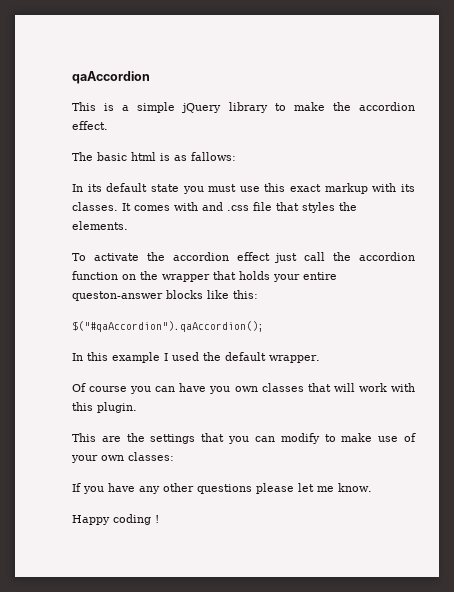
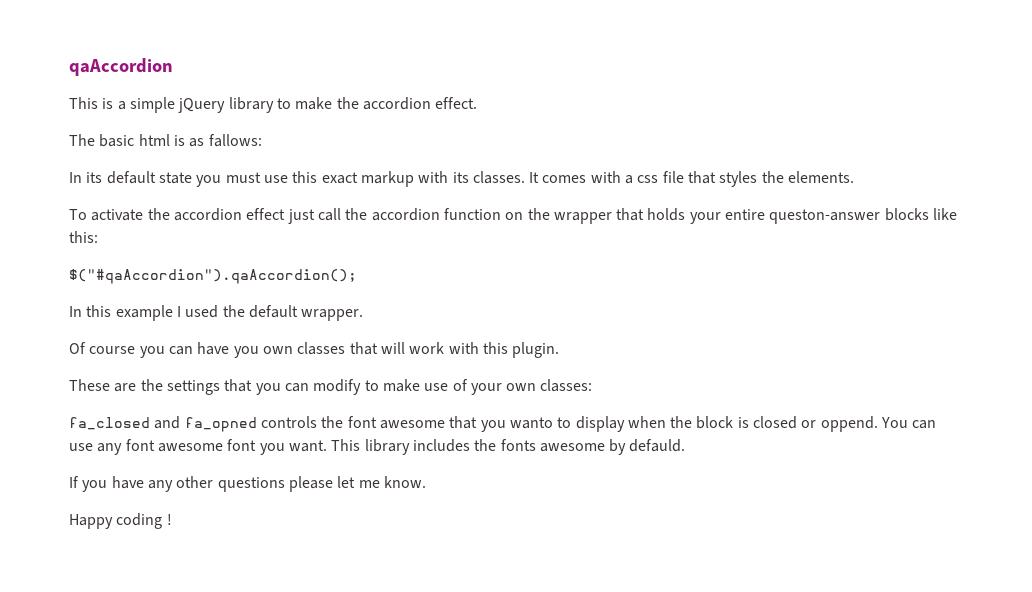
[202,202,249,211] and .css -> [625,175,659,184] a css
[72,433,96,442] This -> [69,379,110,391] These
(174, 456) none -> [69,416,937,432] [69,439,686,455] // fa_closed and fa_opned controls the font awesome that you wanto to display when the block is closed or oppend. You can use any font awesome font you want. This library includes the fonts awesome by defauld.

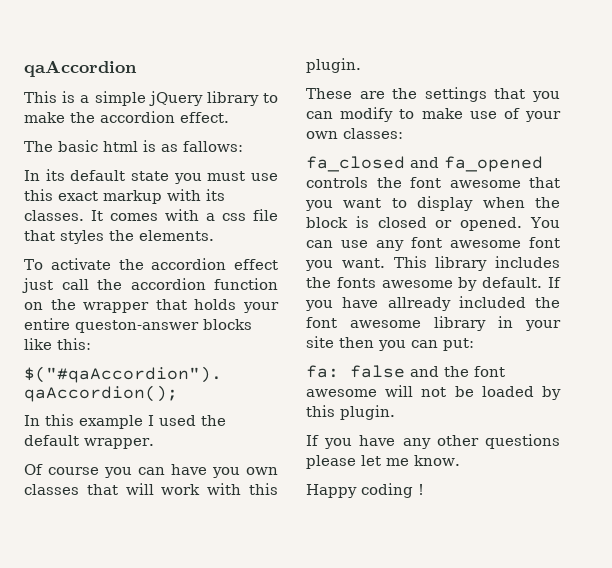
[184,417,257,432] fa_opned -> [444,156,543,172] fa_opened
[509,417,553,429] wanto -> [343,198,382,208] want
[820,416,878,432] oppend. -> [460,217,523,231] opened.
[629,439,686,452] defauld. -> [482,277,561,288] [305,296,560,311] [306,316,561,331] [306,336,474,351] [306,365,505,378] [306,385,561,400] [306,405,395,420] default. If you have allready included the font awesome library in your site then you can put: // fa: false and the font awesome will not be loaded by this plugin.

